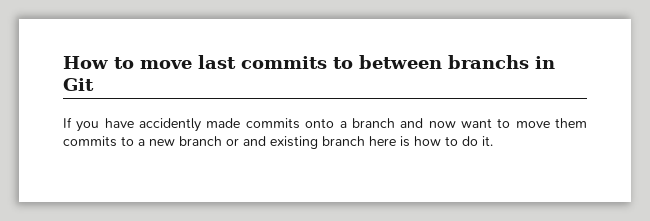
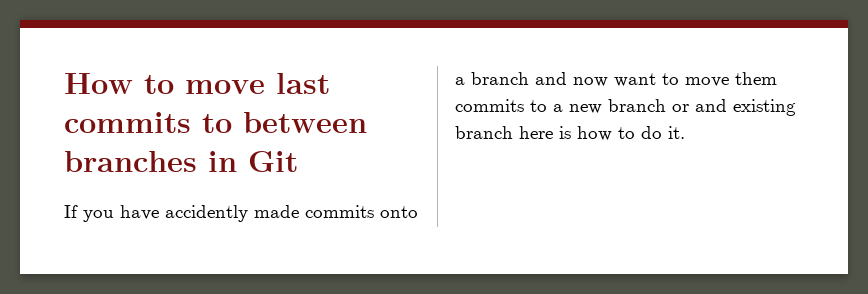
[448,55,529,69] branchs -> [64,151,197,172] branches

